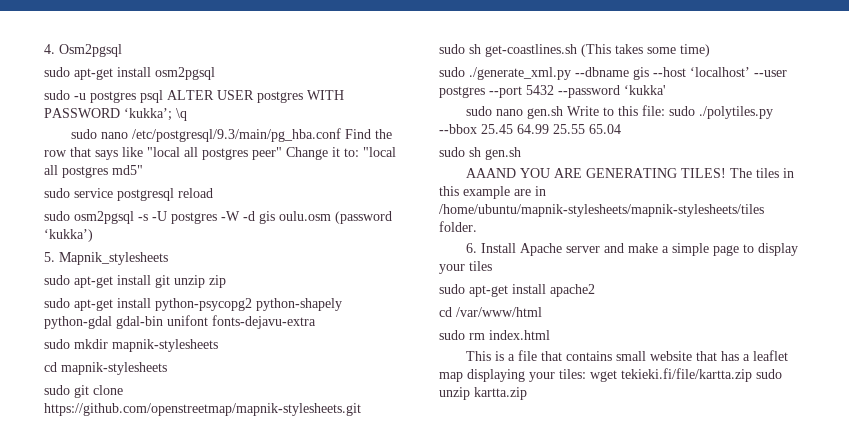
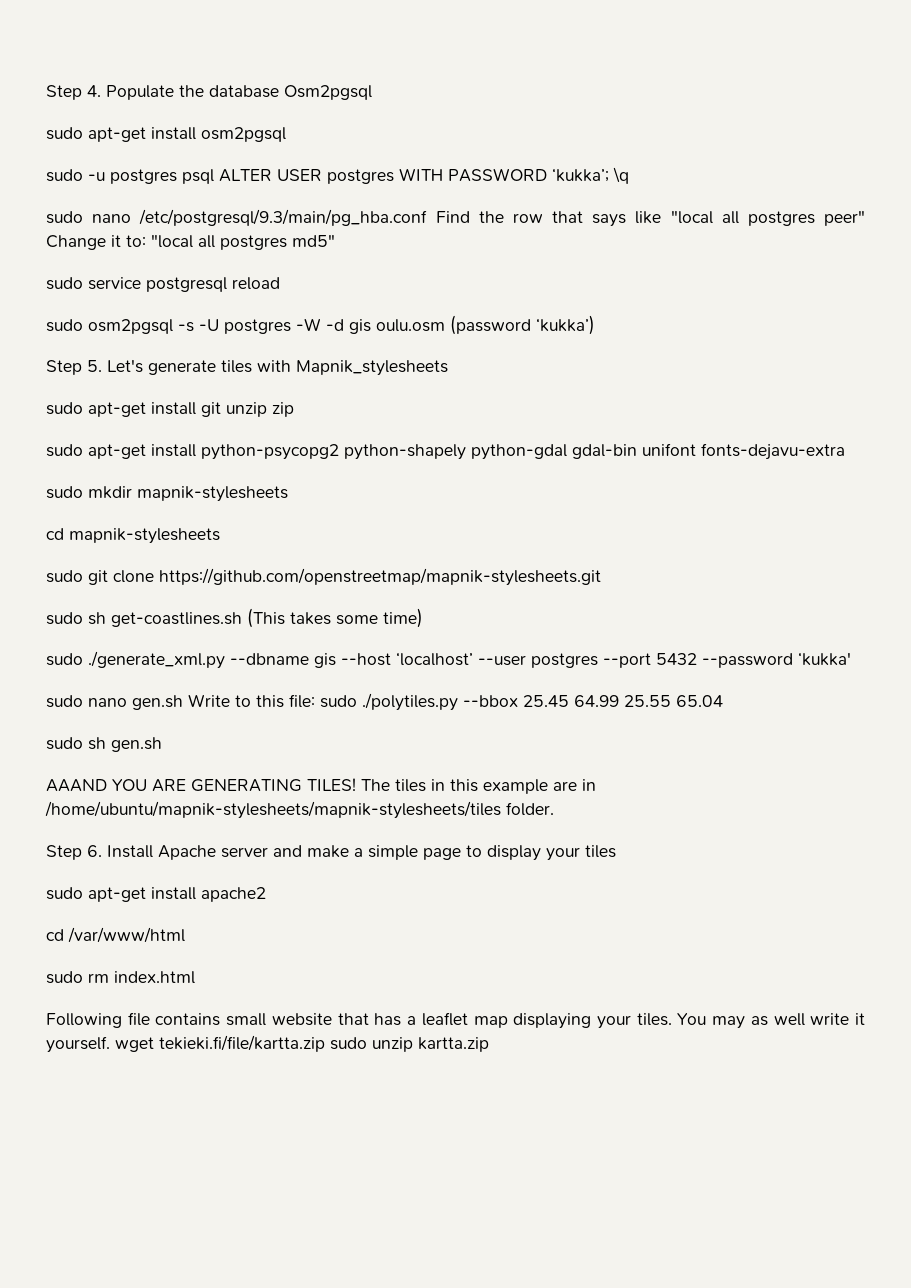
[44,44,55,54] 4. -> [46,85,279,100] Step 4. Populate the database
[44,252,55,262] 5. -> [46,359,291,375] Step 5. Let's generate tiles with
(477, 226) none -> [46,845,82,860] Step
[466,350,563,361] This is a file that -> [46,1012,150,1028] Following file
[559,369,586,379] tiles: -> [636,1013,865,1029] [46,1036,110,1053] tiles. You may as well write it yourself.

